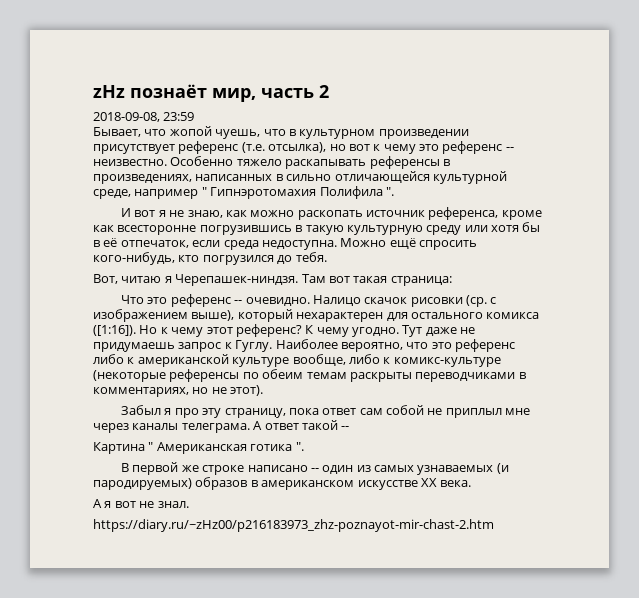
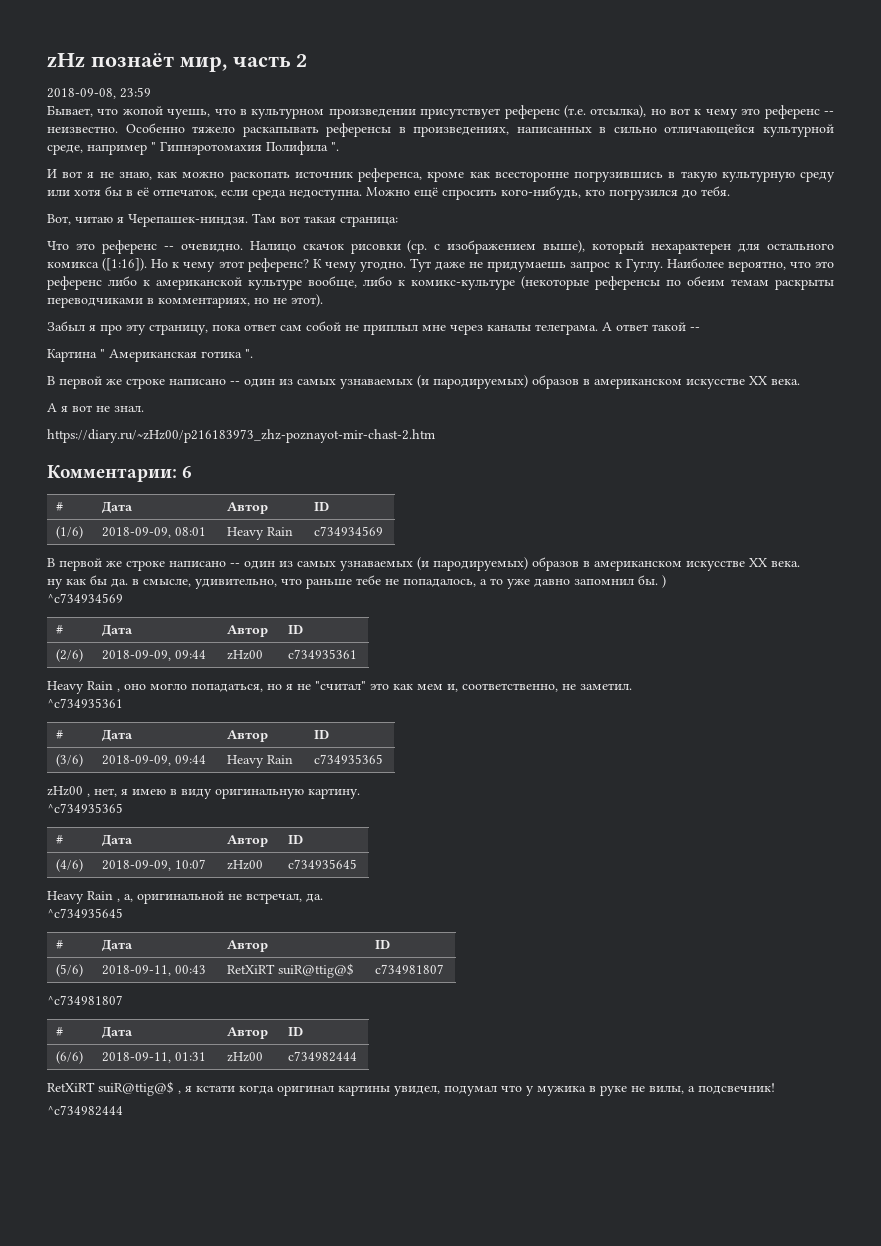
(494, 525) none -> [47,465,193,482] [56,502,64,511] [102,502,134,514] [227,502,269,514] [314,502,330,511] [56,526,84,539] [102,527,207,538] [227,527,294,540] [314,526,384,536] [47,557,800,571] [47,575,666,589] [47,593,123,603] [56,625,64,634] [102,625,134,637] [227,625,269,637] [288,625,304,634] [56,649,84,662] [102,650,207,661] [227,650,264,660] [288,649,358,659] [47,681,632,694] [47,698,123,708] [56,730,64,739] [102,730,134,742] [227,730,269,742] [314,730,330,739] [56,754,84,767] [102,755,207,766] [227,755,294,768] [314,754,384,764] [47,786,360,799] [47,803,123,813] [56,835,64,844] [102,835,134,847] [227,835,269,847] [288,835,304,844] [56,859,84,872] [102,859,207,871] [227,860,264,870] [288,859,358,869] [47,891,323,904] [47,908,123,918] [56,940,64,949] [102,940,134,952] [227,940,269,952] [375,940,391,949] [56,964,84,977] [102,965,207,976] [227,963,355,978] [375,964,445,974] [47,995,123,1005] [56,1027,64,1036] [102,1027,134,1039] [227,1027,269,1039] [288,1027,304,1036] [56,1051,84,1064] [102,1052,207,1063] [227,1052,264,1062] [288,1051,358,1062] [47,1081,775,1096] [47,1105,123,1116] // Комментарии: 6 // # | Дата | Автор | ID // (1/6) | 2018-09-09, 08:01 | Heavy Rain | c734934569 // В первой же строке написано -- один из самых узнаваемых (и пародируемых) образов в американском искусстве XX века. // ну как бы да. в смысле, удивительно, что раньше тебе не попадалось, а то уже давно запомнил бы. ) // ^c734934569 // # | Дата | Автор | ID // (2/6) | 2018-09-09, 09:44 | zHz00 | c734935361 // Heavy Rain , оно могло попадаться, но я не "считал" это как мем и, соответственно, не заметил. // ^c734935361 // # | Дата | Автор | ID // (3/6) | 2018-09-09, 09:44 | Heavy Rain | c734935365 // zHz00 , нет, я имею в виду оригинальную картину. // ^c734935365 // # | Дата | Автор | ID // (4/6) | 2018-09-09, 10:07 | zHz00 | c734935645 // Heavy Rain , а, оригинальной не встречал, да. // ^c734935645 // # | Дата | Автор | ID // (5/6) | 2018-09-11, 00:43 | RetXiRT suiR@ttig@$ | c734981807 // ^c734981807 // # | Дата | Автор | ID // (6/6) | 2018-09-11, 01:31 | zHz00 | c734982444 // RetXiRT suiR@ttig@$ , я кстати когда оригинал картины увидел, подумал что у мужика в руке не вилы, а подсвечник! // ^c734982444

